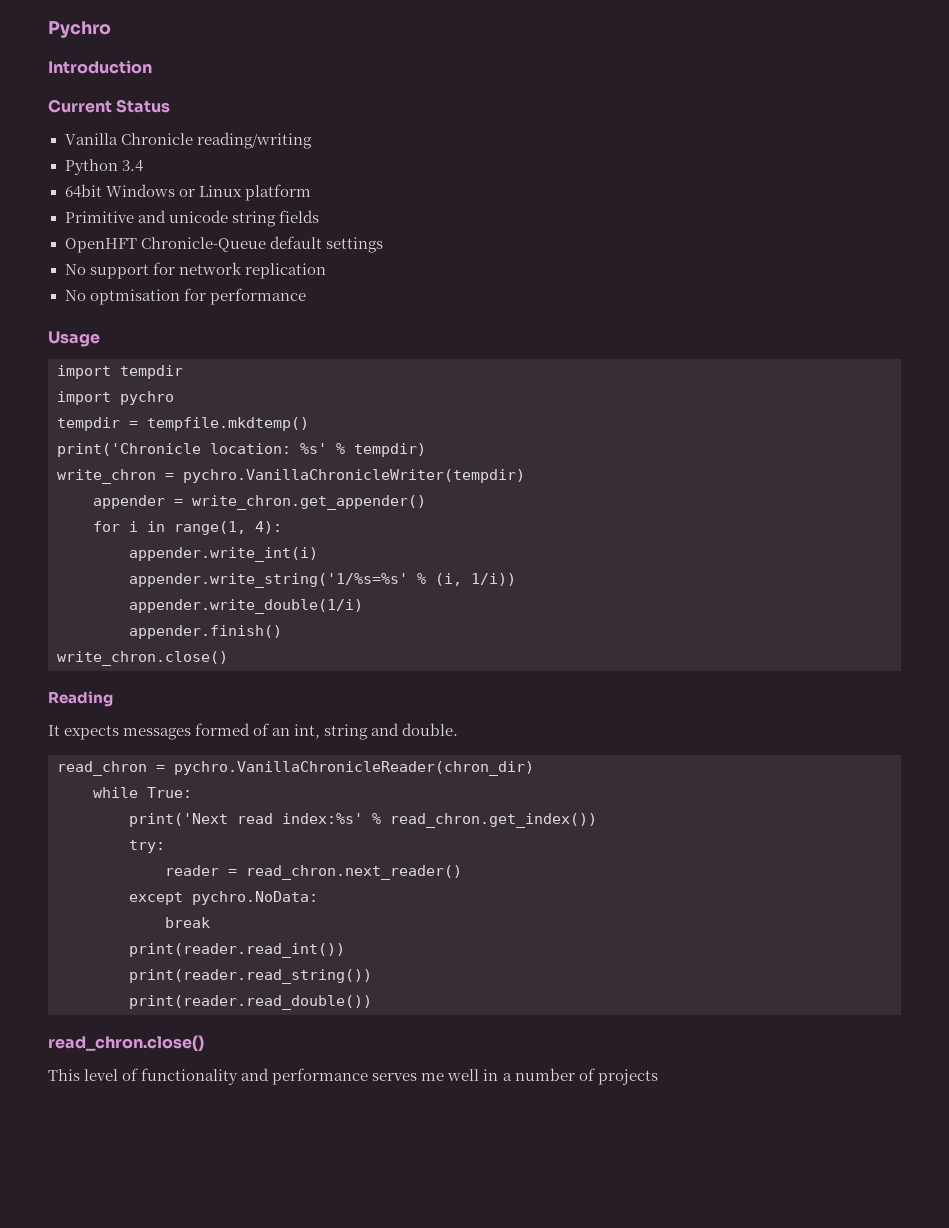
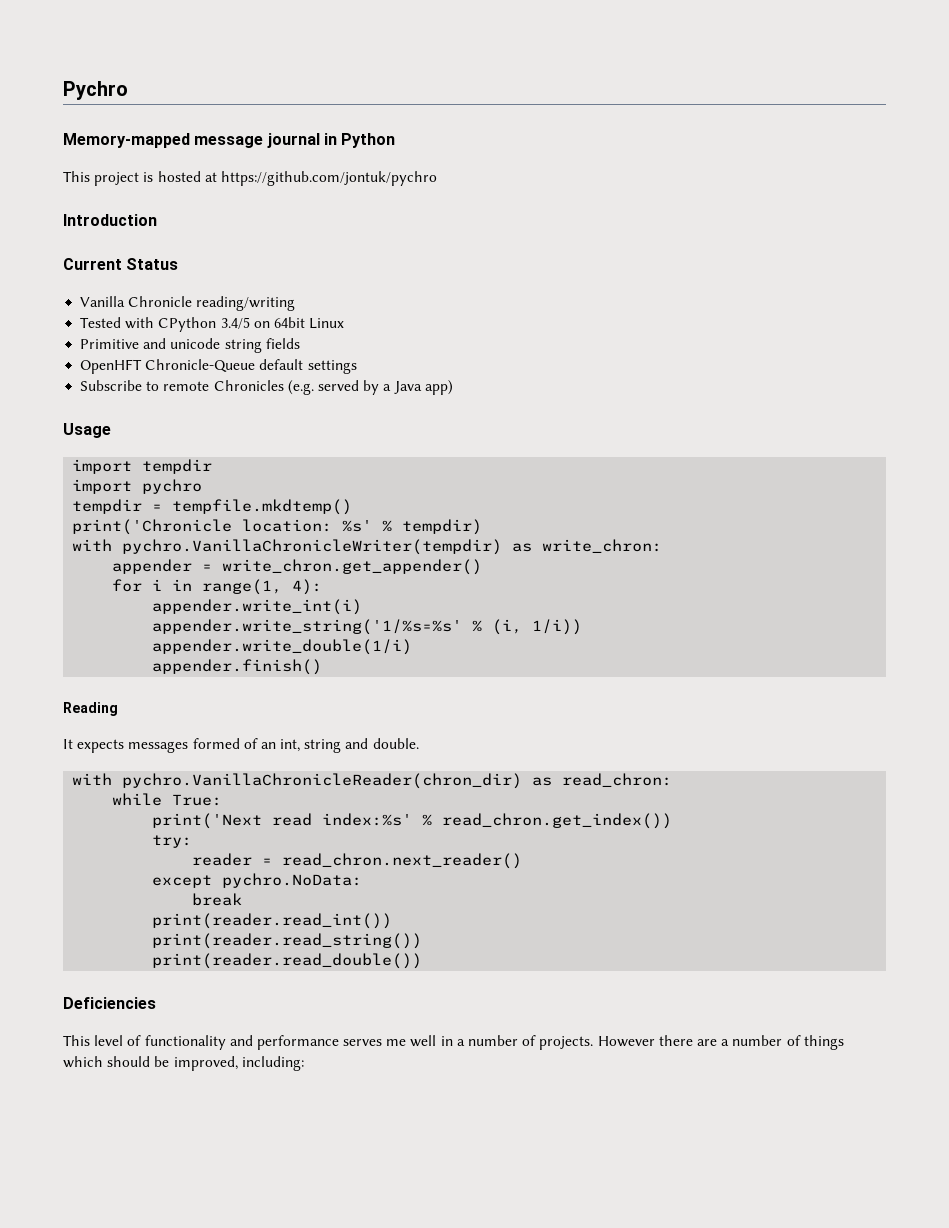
(111, 29) none -> [63,133,396,148] [63,171,437,186] // Memory-mapped message journal in Python // This project is hosted at https://github.com/jontuk/pychro
[64,159,143,175] [64,184,195,198] Python 3.4 // 64bit Windows or -> [80,317,305,332] Tested with CPython 3.4/5 on 64bit
[244,184,311,201] platform -> (345, 323) none
[64,262,326,279] [64,288,306,305] No support for network replication // No optmisation for performance -> [80,380,453,395] Subscribe to remote Chronicles (e.g. served by a Java app)
[57,469,174,484] write_chron = -> [72,539,113,551] with
(525, 476) none -> [512,539,663,553] as write_chron:
[57,651,228,666] // write_chron.close() -> (323, 667) none
[57,761,165,776] read_chron = -> [72,773,113,785] with
(534, 768) none -> [532,773,673,787] as read_chron:
[48,1035,204,1051] read_chron.close() -> [63,997,156,1009] Deficiencies
[597,1069,658,1085] projects -> [539,1035,844,1050] [63,1056,304,1071] projects. However there are a number of things which should be improved, including:

